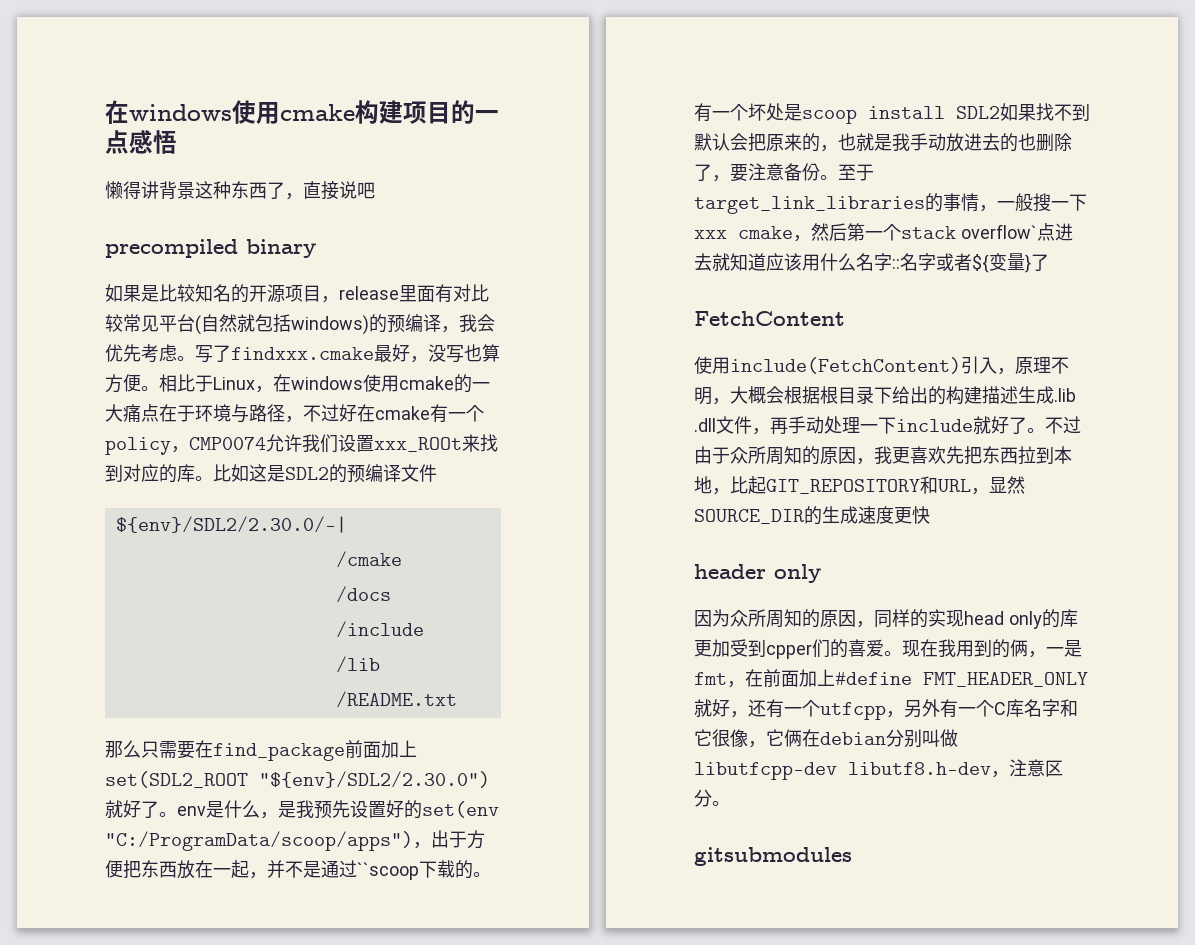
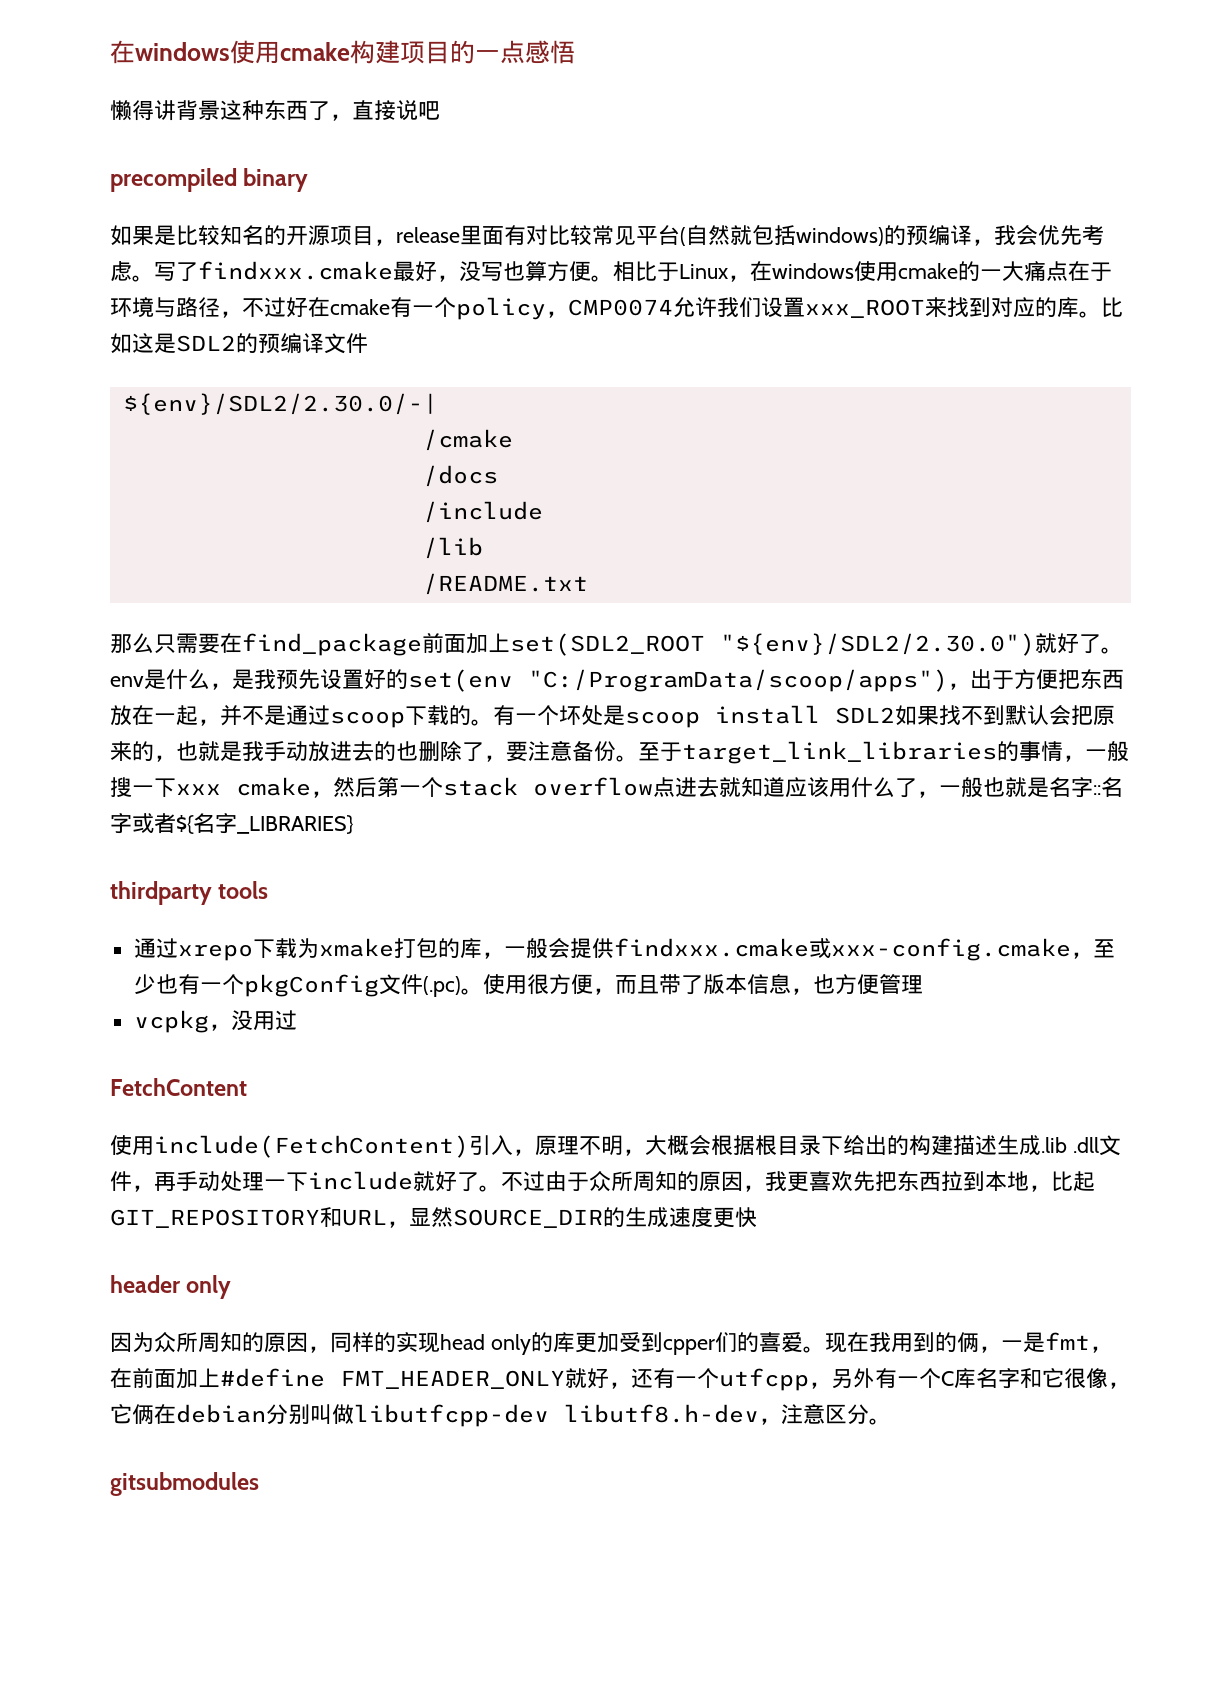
[374,437,462,452] xxx_ROOt -> [805,299,925,318] xxx_ROOT
[357,862,419,880] ``scoop -> [330,711,405,728] scoop
[960,224,1037,239] overflow` -> [533,777,653,796] overflow
(856, 262) none -> [895,777,1049,798] 了，一般也就是
[989,253,1049,273] 变量}了 -> [193,813,354,834] [110,881,269,905] [133,938,1115,961] [133,973,923,997] [133,1010,297,1033] 名字_LIBRARIES} // thirdparty tools // 通过xrepo下载为xmake打包的库，一般会提供findxxx.cmake或xxx-config.cmake，至少也有一个pkgConfig文件(.pc)。使用很方便，而且带了版本信息，也方便管理 // vcpkg，没用过

